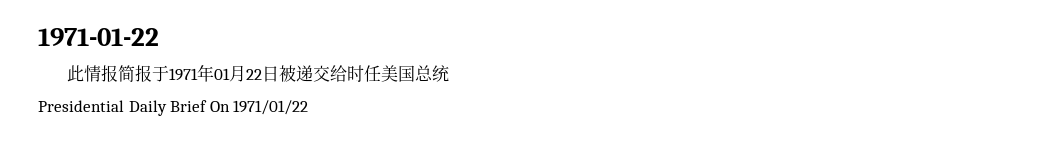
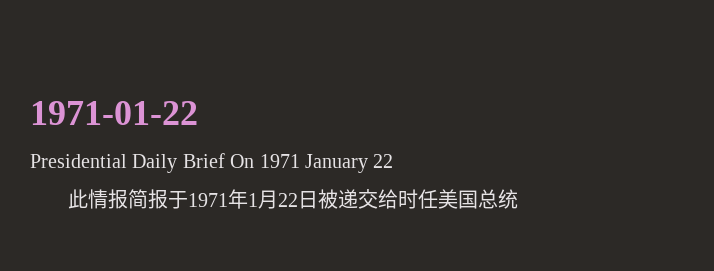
(159, 37) none -> [30,153,394,173] // Presidential Daily Brief On 1971 January 22
[214,68,231,80] 01 -> [248,193,259,207] 1
[38,100,309,116] // Presidential Daily Brief On 1971/01/22 -> (519, 199) none

